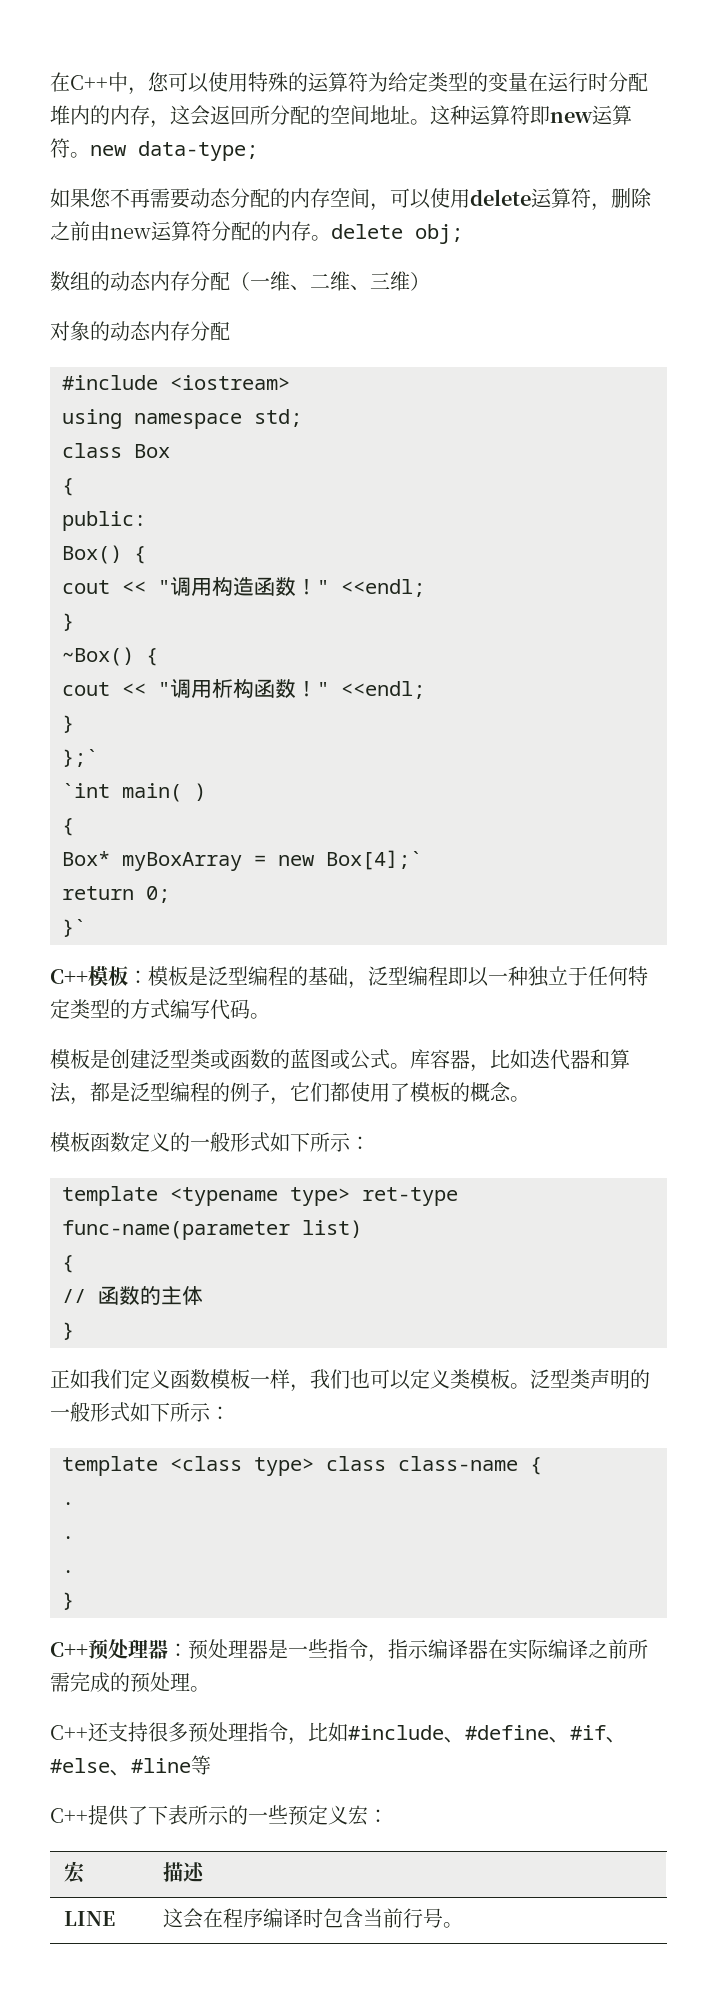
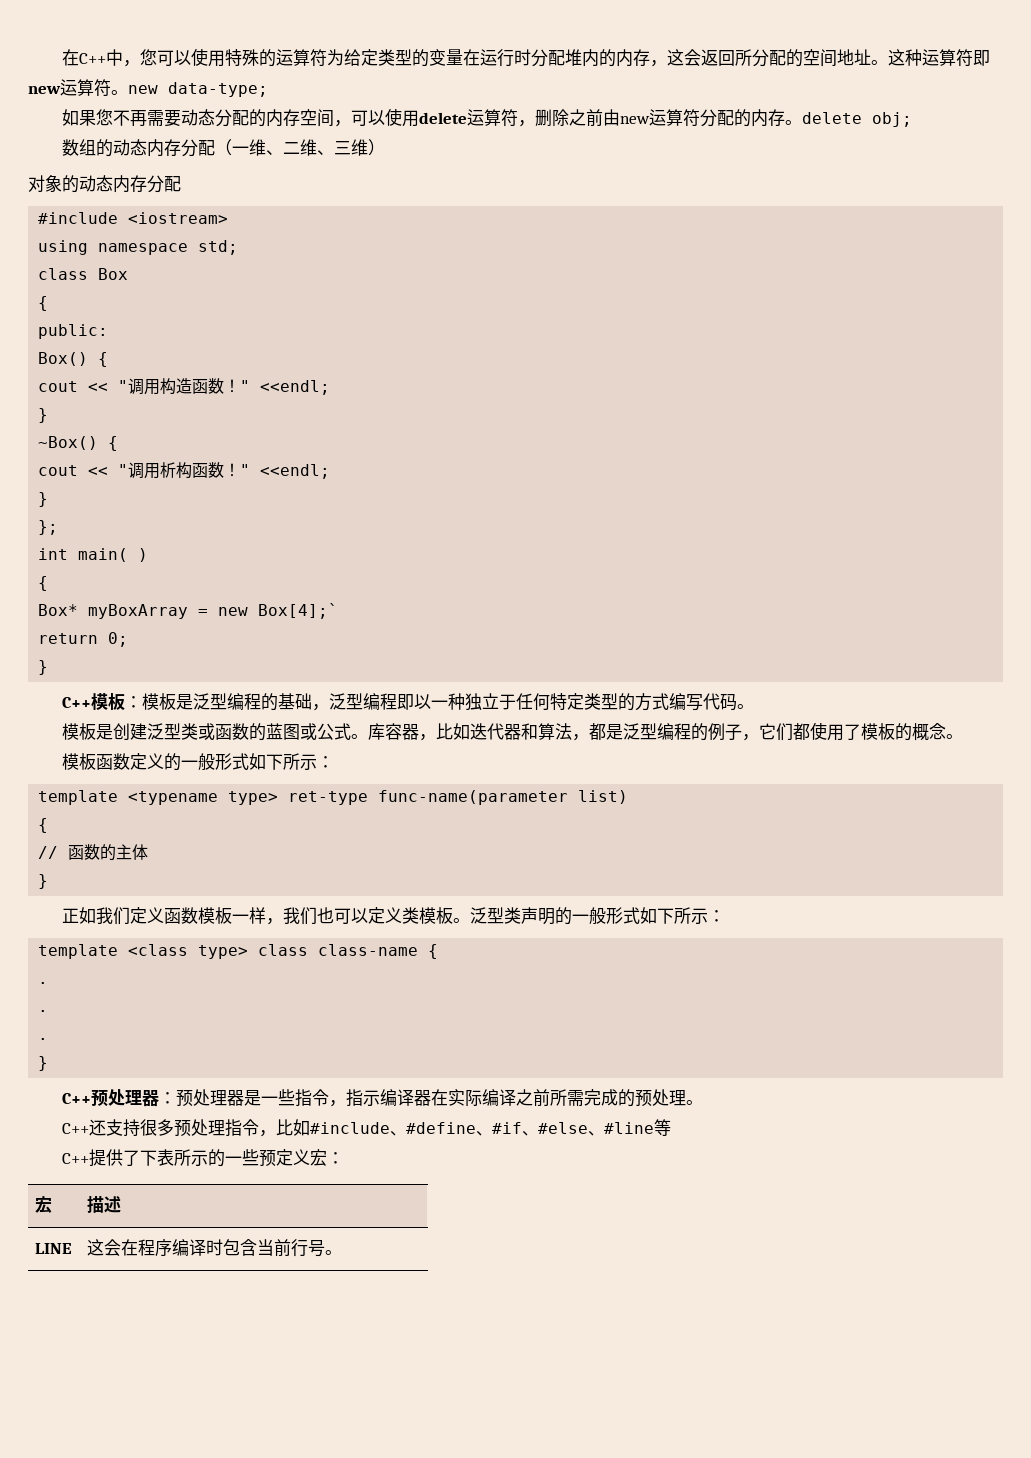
[62,749,98,767] [62,783,110,798] };` // `int -> [38,520,59,535] [38,548,69,560] }; // int
[62,919,86,937] }` -> [38,660,49,675] }

